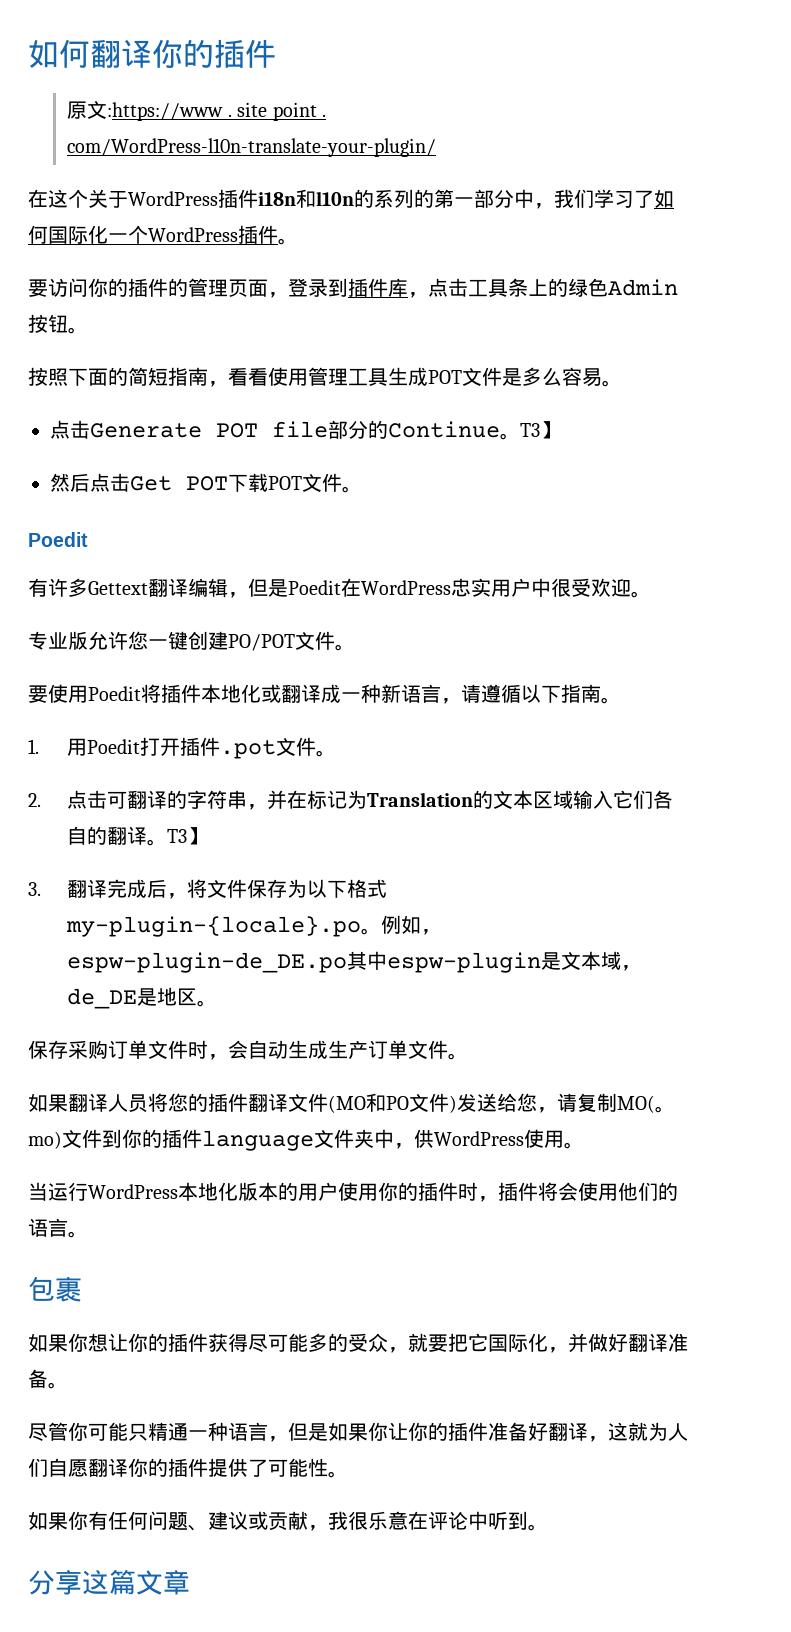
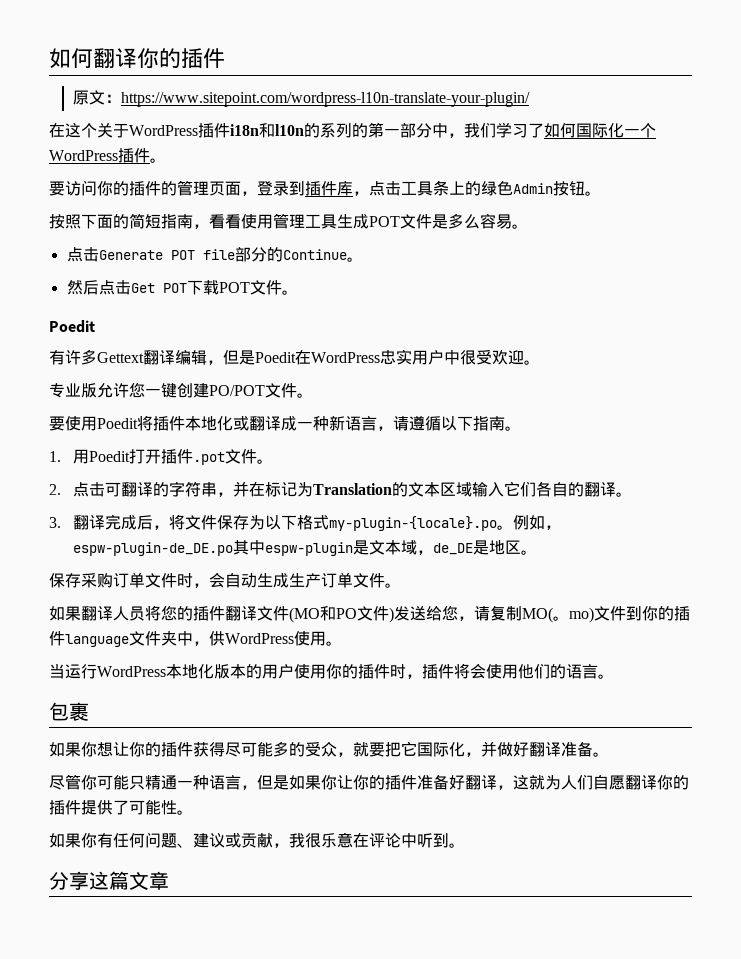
[107,102,327,121] [67,138,437,157] :https://www . site point . com/WordPress-l10n-translate-your-plugin/ -> [105,92,531,107] ：https://www.sitepoint.com/wordpress-l10n-translate-your-plugin/
[520,421,560,439] T3】 -> (363, 259) none
[167,827,208,845] T3】 -> (633, 494) none

